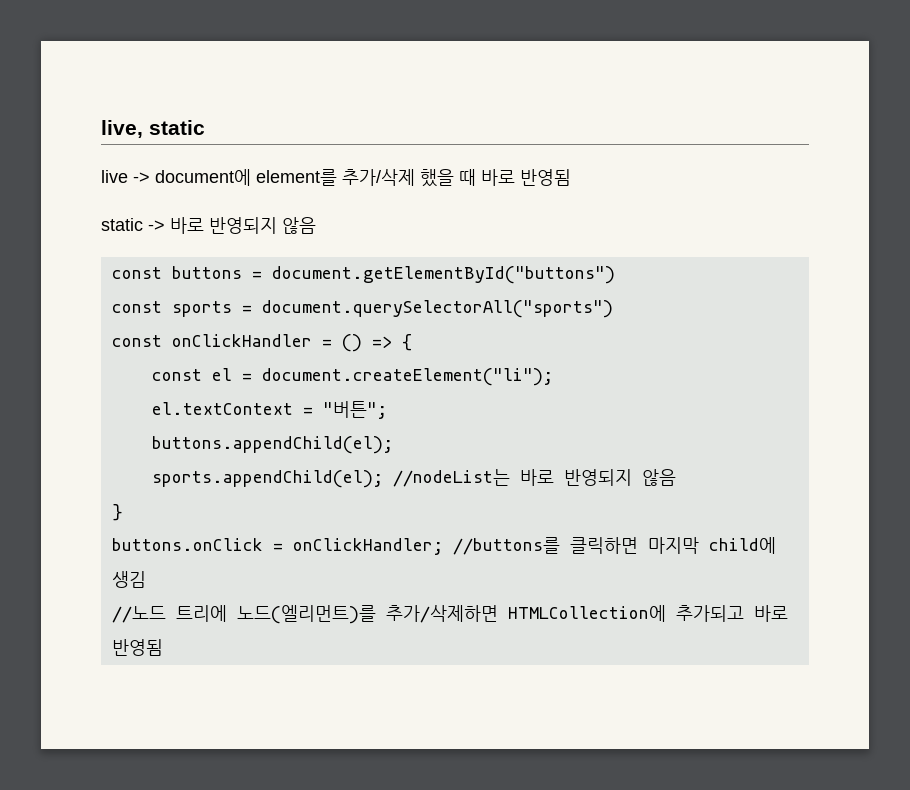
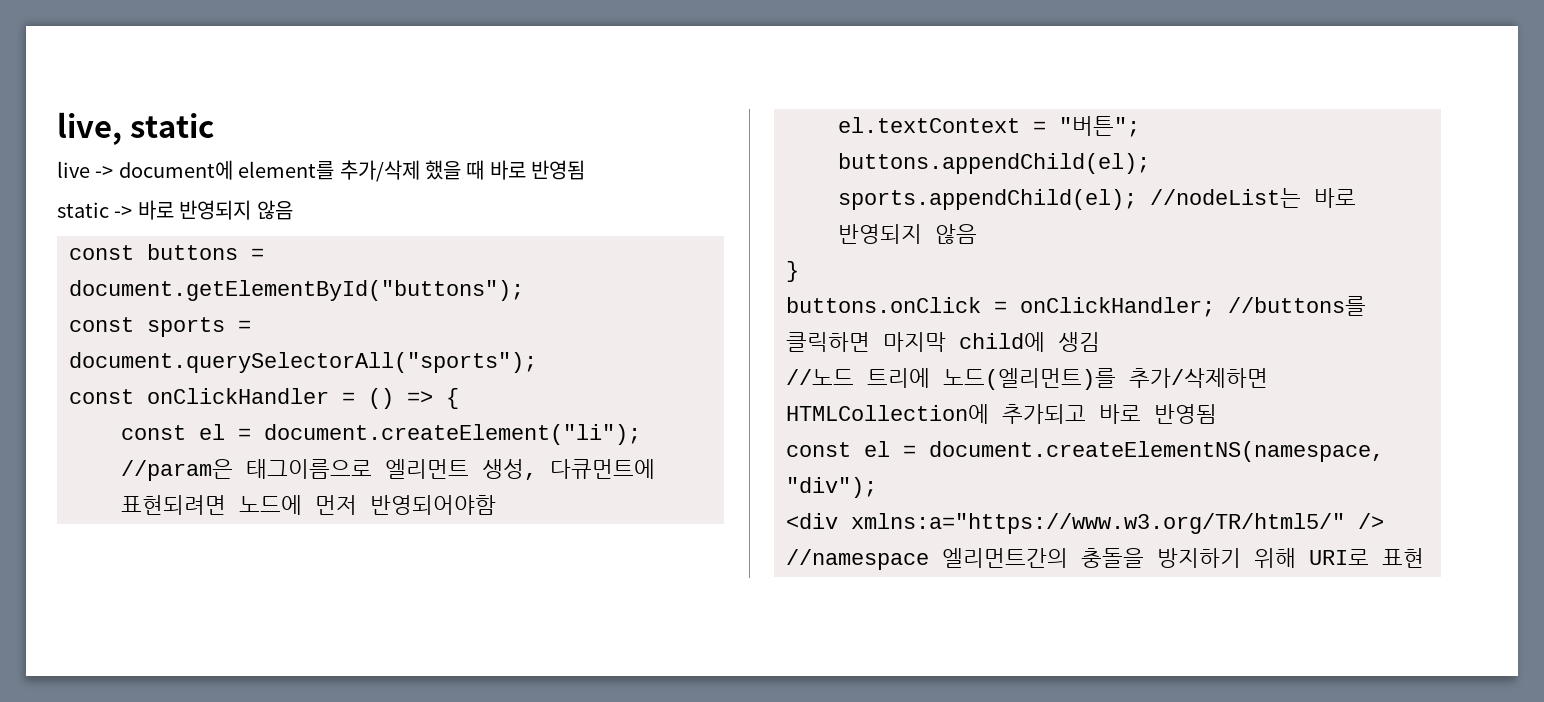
[271,266,615,284] document.getElementById("buttons") -> [69,280,524,301] document.getElementById("buttons");
[261,300,613,318] document.querySelectorAll("sports") -> [69,352,537,373] document.querySelectorAll("sports");
(553, 377) none -> [121,459,655,481] [121,495,496,515] //param은 태그이름으로 엘리먼트 생성, 다큐먼트에 표현되려면 노드에 먼저 반영되어야함
(163, 647) none -> [786,441,1384,462] [786,477,877,498] [786,513,1384,534] [786,548,1424,570] // const el = document.createElementNS(namespace, "div"); // <div xmlns:a="https://www.w3.org/TR/html5/" /> //namespace 엘리먼트간의 충돌을 방지하기 위해 URI로 표현

